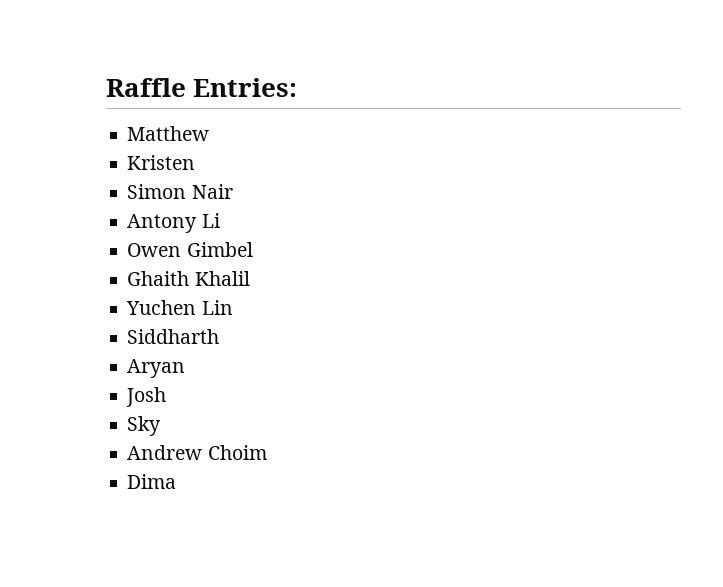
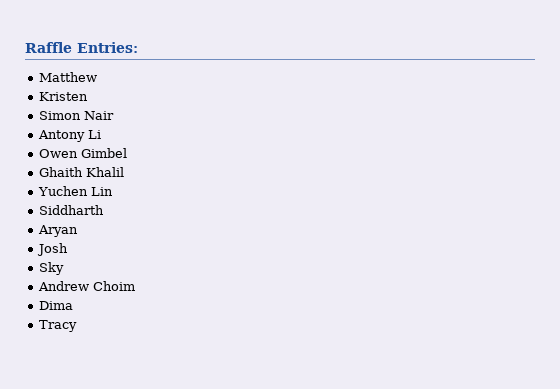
(177, 481) none -> [38,320,77,332] // Tracy

